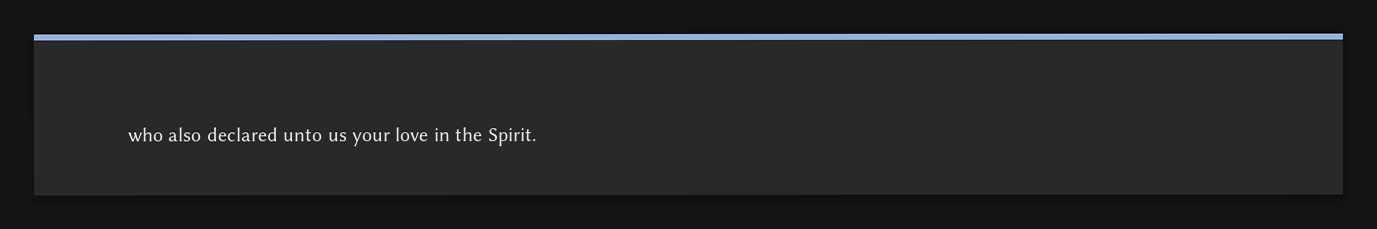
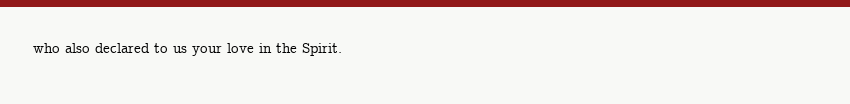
[283,128,324,142] unto -> [154,43,168,53] to

